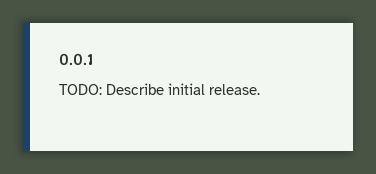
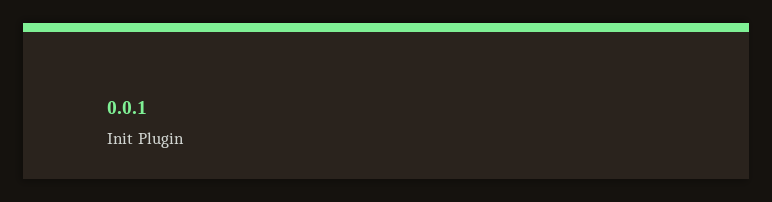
[59,83,260,95] TODO: Describe initial release. -> [107,132,184,148] Init Plugin

